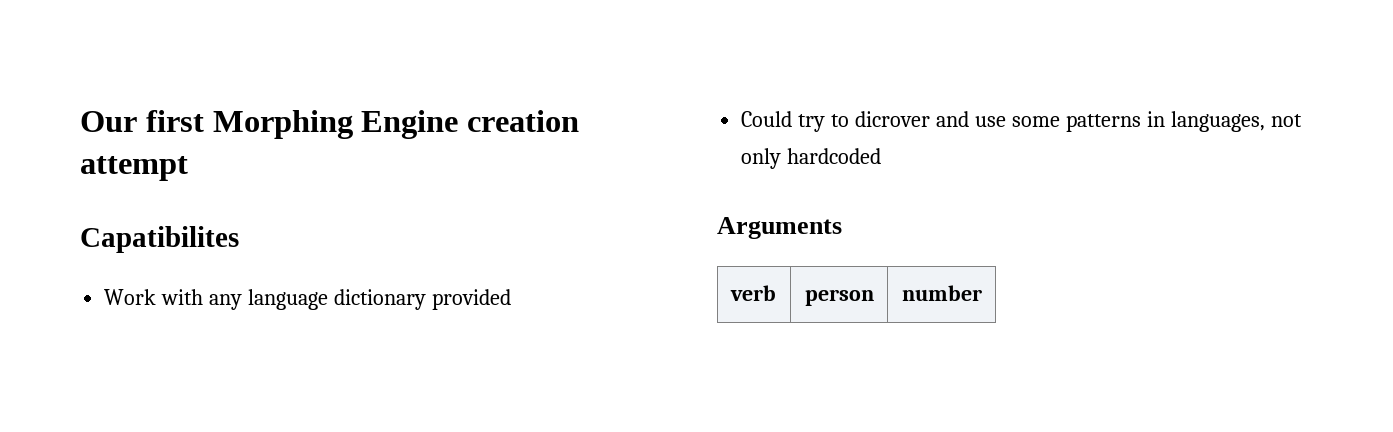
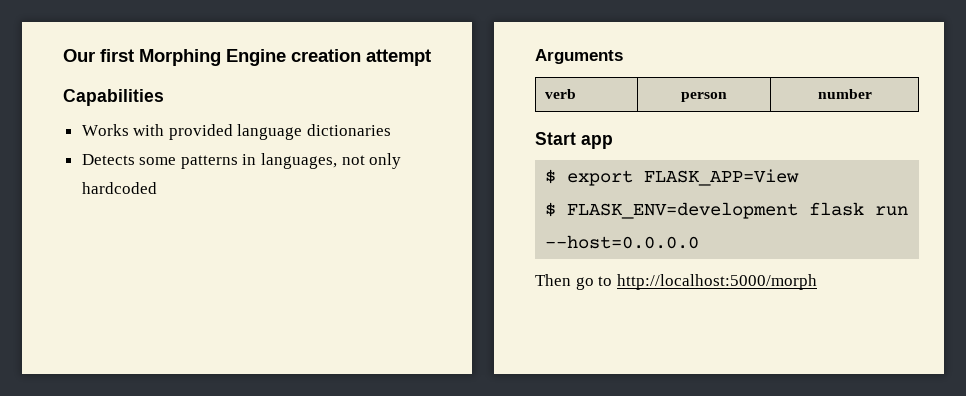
[80,226,239,253] [104,289,511,310] [741,111,1006,132] Capatibilites // Work with any language dictionary provided // Could try to dicrover and use -> [63,89,164,106] [81,124,392,140] [81,154,135,165] Capabilities // Works with provided language dictionaries // Detects
(982, 293) none -> [535,132,613,149] [545,169,800,186] [545,202,909,219] [545,235,700,249] [535,274,817,290] // Start app // $ export FLASK_APP=View // $ FLASK_ENV=development flask run --host=0.0.0.0 // Then go to http://localhost:5000/morph

